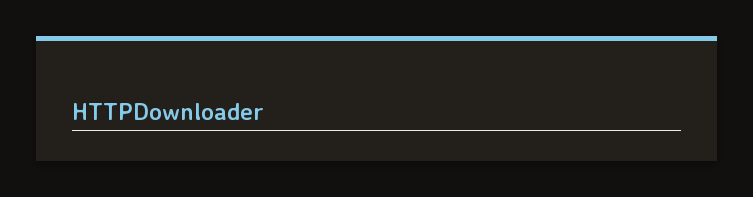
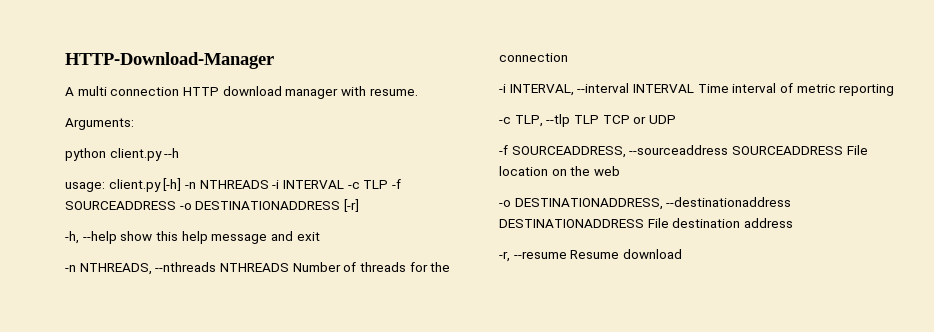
[72,103,264,120] HTTPDownloader -> [65,52,274,69] [65,86,418,99] [65,118,134,130] [65,148,180,161] [65,178,401,192] [65,199,359,212] [65,231,320,244] [65,262,451,275] [499,53,568,62] [499,83,895,96] [499,114,676,127] [499,145,868,158] [499,166,620,176] [499,197,792,210] [499,218,793,228] [499,249,682,262] HTTP-Download-Manager // A multi connection HTTP download manager with resume. // Arguments: // python client.py --h // usage: client.py [-h] -n NTHREADS -i INTERVAL -c TLP -f SOURCEADDRESS -o DESTINATIONADDRESS [-r] // -h, --help show this help message and exit // -n NTHREADS, --nthreads NTHREADS Number of threads for the connection // -i INTERVAL, --interval INTERVAL Time interval of metric reporting // -c TLP, --tlp TLP TCP or UDP // -f SOURCEADDRESS, --sourceaddress SOURCEADDRESS File location on the web // -o DESTINATIONADDRESS, --destinationaddress DESTINATIONADDRESS File destination address // -r, --resume Resume download

